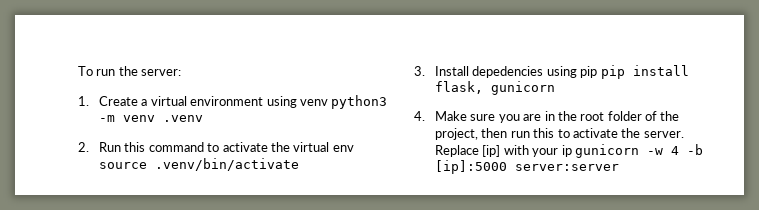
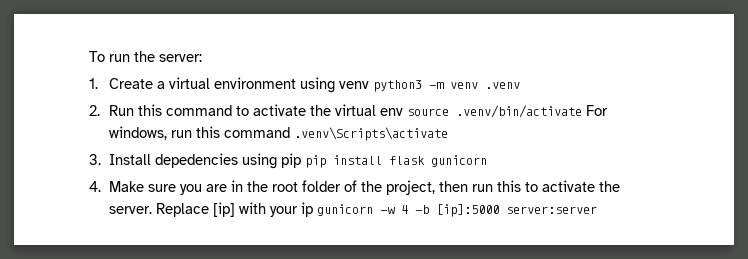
(300, 164) none -> [585,105,608,116] [108,126,448,141] For windows, run this command .venv\Scripts\activate
[435,81,484,94] flask, -> [388,156,425,165] flask

